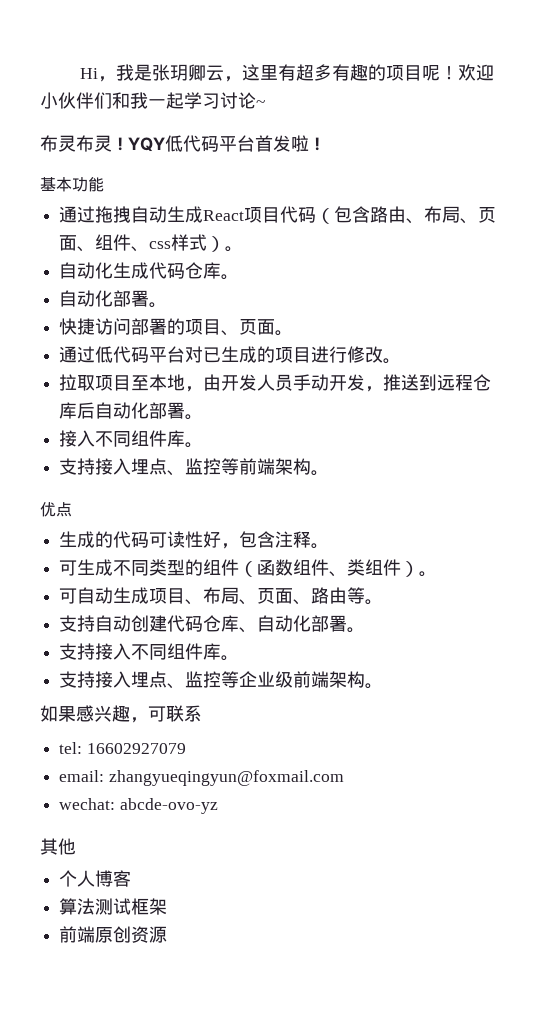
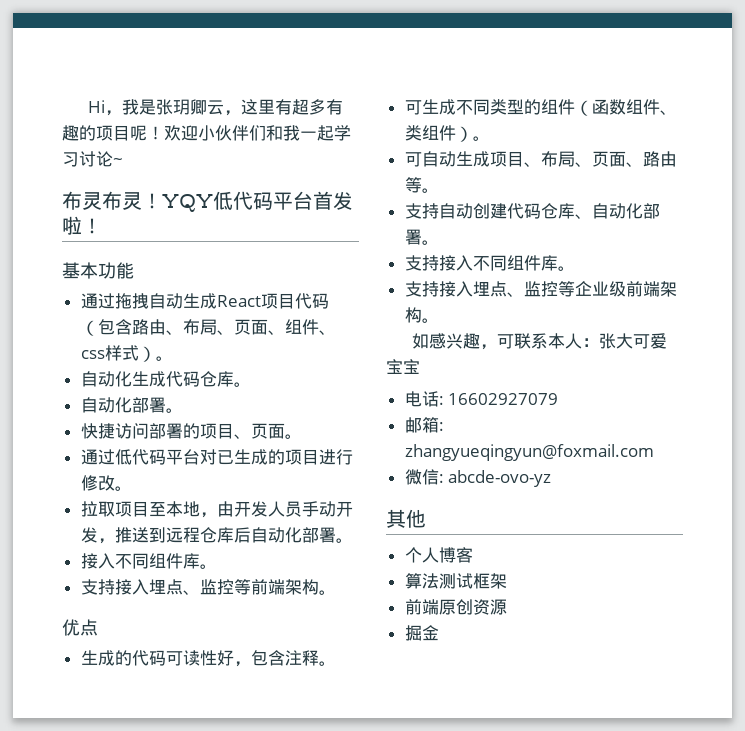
[58,706,76,722] 果 -> (429, 341) none
[59,742,83,754] // tel: -> [547,333,667,349] [386,359,420,374] [404,391,444,407] 本人：张大可爱宝宝 // 电话:
[59,770,105,782] email: -> [404,417,444,433] 邮箱:
[59,798,116,810] wechat: -> [404,469,444,485] 微信:
(168, 934) none -> [404,625,439,641] // 掘金

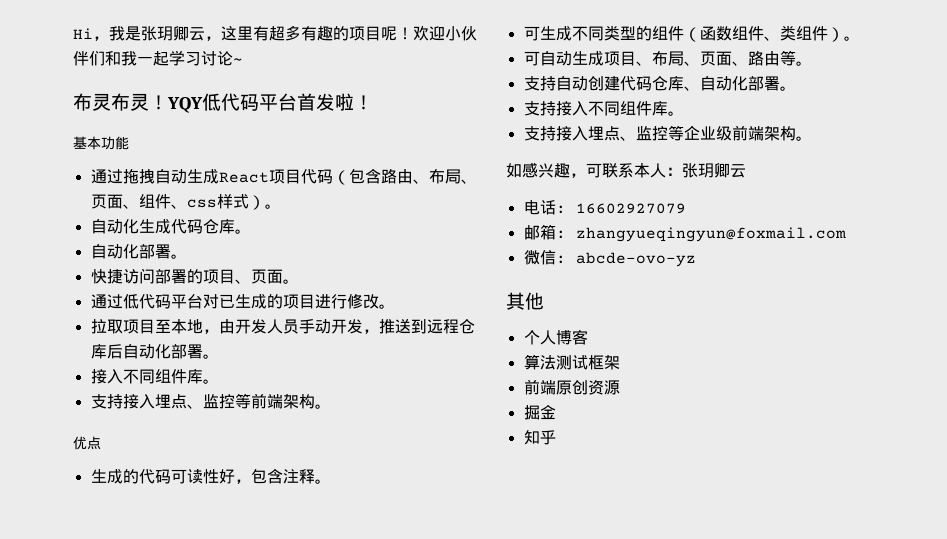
[615,333,667,349] [386,359,420,374] 大可爱宝宝 -> [698,163,746,178] 玥卿云
(439, 633) none -> [523,430,556,445] // 知乎

